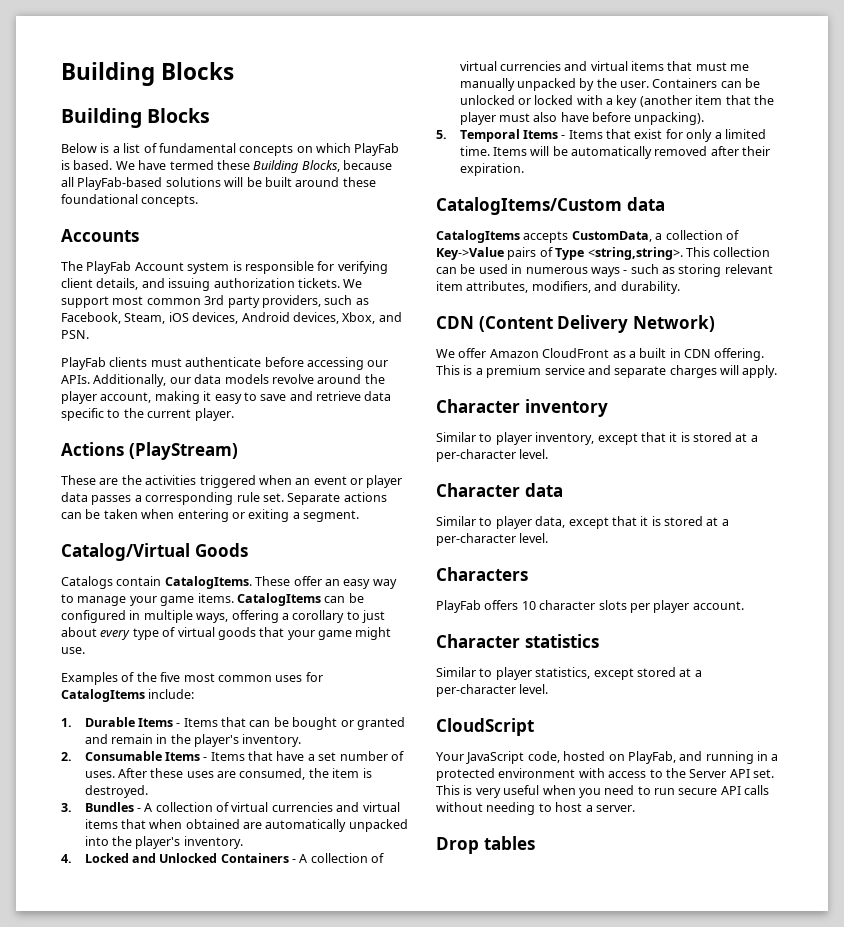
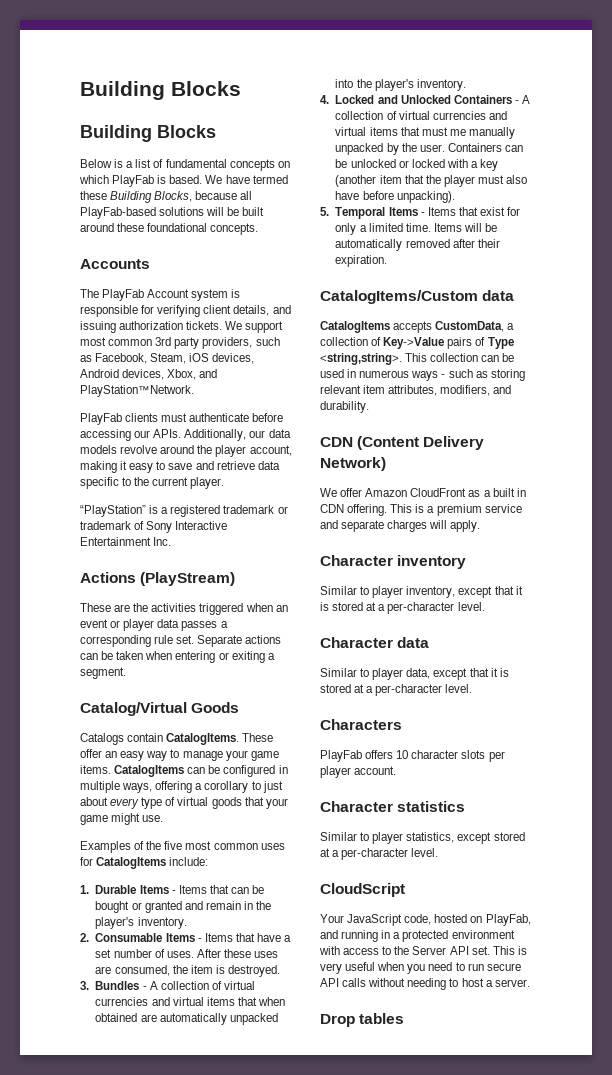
[61,330,89,339] PSN. -> [80,385,194,397] PlayStation™Network.
(234, 414) none -> [80,505,288,517] [80,521,228,533] [80,537,172,546] // “PlayStation” is a registered trademark or trademark of Sony Interactive Entertainment Inc.

